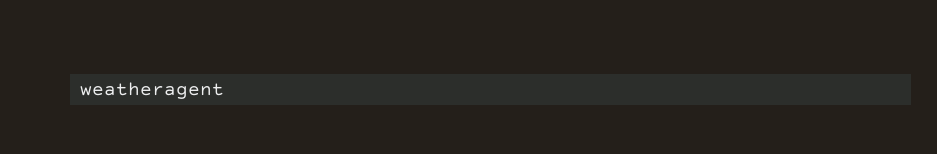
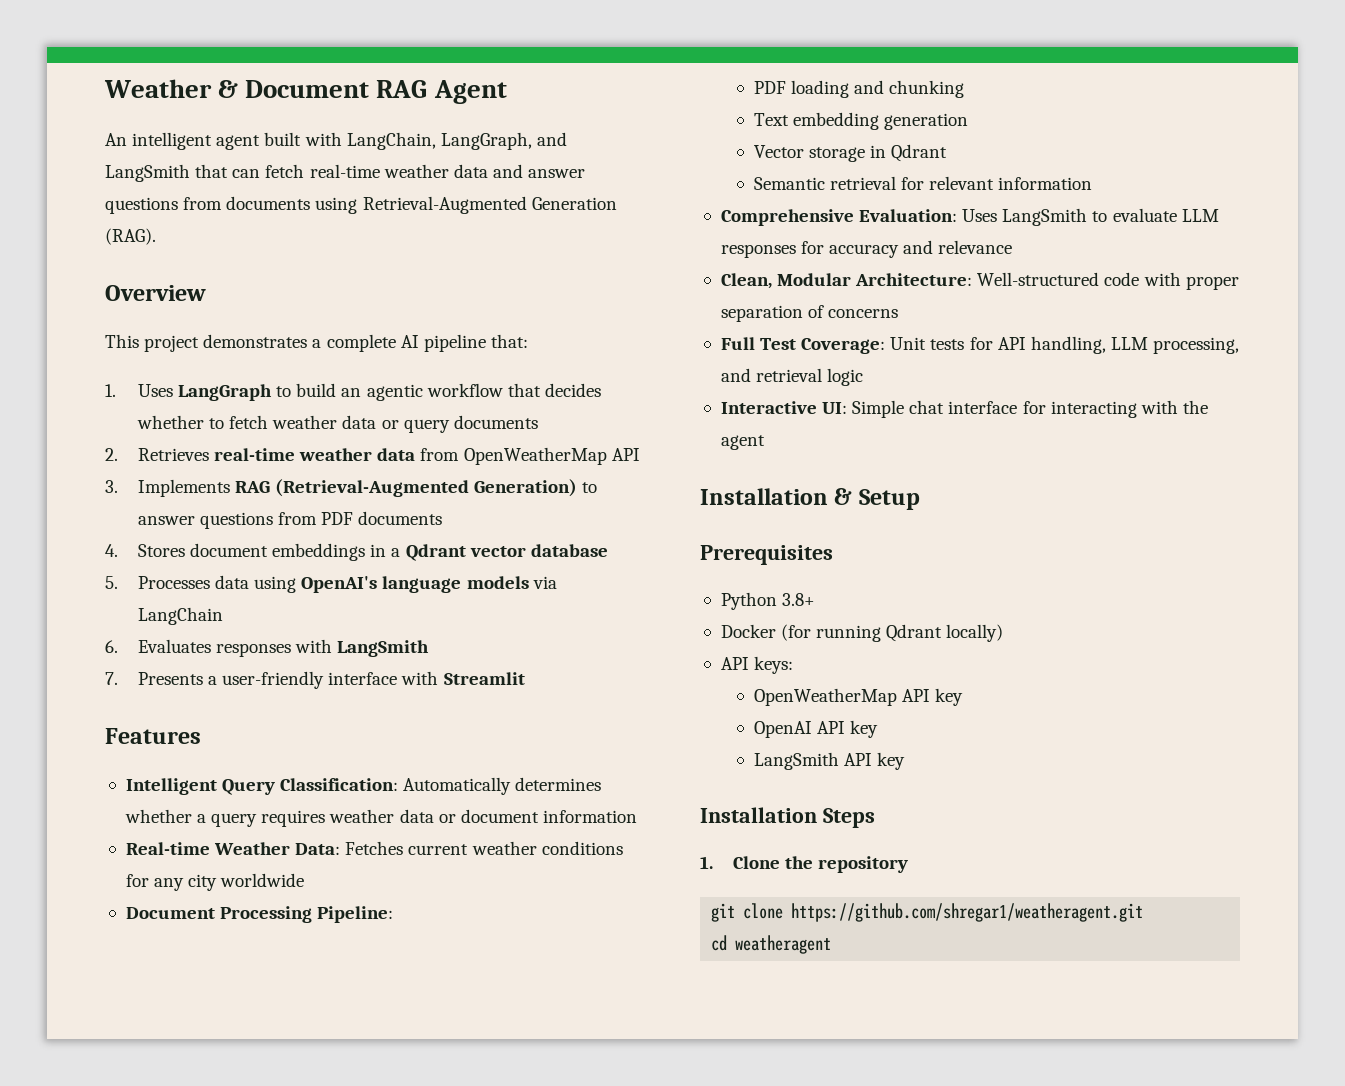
(79, 90) none -> [104,79,507,104] [105,132,567,150] [105,164,586,182] [105,196,617,214] [105,228,156,245] [105,285,206,301] [105,334,528,352] [105,383,601,401] [136,415,538,433] [105,447,640,465] [105,479,598,497] [137,511,443,529] [105,543,608,561] [105,575,557,593] [137,607,223,625] [105,639,430,657] [105,671,525,689] [105,728,201,744] [125,777,602,795] [124,809,637,827] [125,841,623,855] [125,873,305,891] [125,906,394,923] [753,80,965,98] [753,112,969,130] [753,144,948,162] [753,176,1093,190] [720,208,1219,226] [720,240,1013,258] [720,272,1239,290] [720,305,899,322] [720,336,1240,354] [720,368,864,386] [720,400,1208,418] [720,435,765,450] [700,488,920,510] [700,545,833,565] [720,592,816,610] [720,624,1004,642] [720,656,794,674] [753,688,964,706] [753,720,879,738] [753,752,906,770] [700,807,875,828] [700,856,909,873] [711,903,1144,922] [711,935,728,951] Weather & Document RAG Agent // An intelligent agent built with LangChain, LangGraph, and LangSmith that can fetch real-time weather data and answer questions from documents using Retrieval-Augmented Generation (RAG). // Overview // This project demonstrates a complete AI pipeline that: // 1. Uses LangGraph to build an agentic workflow that decides whether to fetch weather data or query documents // 2. Retrieves real-time weather data from OpenWeatherMap API // 3. Implements RAG (Retrieval-Augmented Generation) to answer questions from PDF documents // 4. Stores document embeddings in a Qdrant vector database // 5. Processes data using OpenAI's language models via LangChain // 6. Evaluates responses with LangSmith // 7. Presents a user-friendly interface with Streamlit // Features // Intelligent Query Classification: Automatically determines whether a query requires weather data or document information // Real-time Weather Data: Fetches current weather conditions for any city worldwide // Document Processing Pipeline: // PDF loading and chunking // Text embedding generation // Vector storage in Qdrant // Semantic retrieval for relevant information // Comprehensive Evaluation: Uses LangSmith to evaluate LLM responses for accuracy and relevance // Clean, Modular Architecture: Well-structured code with proper separation of concerns // Full Test Coverage: Unit tests for API handling, LLM processing, and retrieval logic // Interactive UI: Simple chat interface for interacting with the agent // Installation & Setup // Prerequisites // Python 3.8+ // Docker (for running Qdrant locally) // API keys: // OpenWeatherMap API key // OpenAI API key // LangSmith API key // Installation Steps // 1. Clone the repository // git clone https://github.com/shregar1/weatheragent.git // cd

